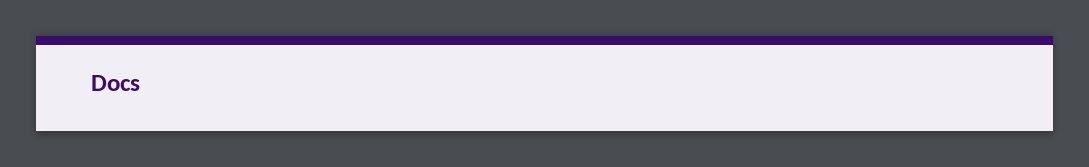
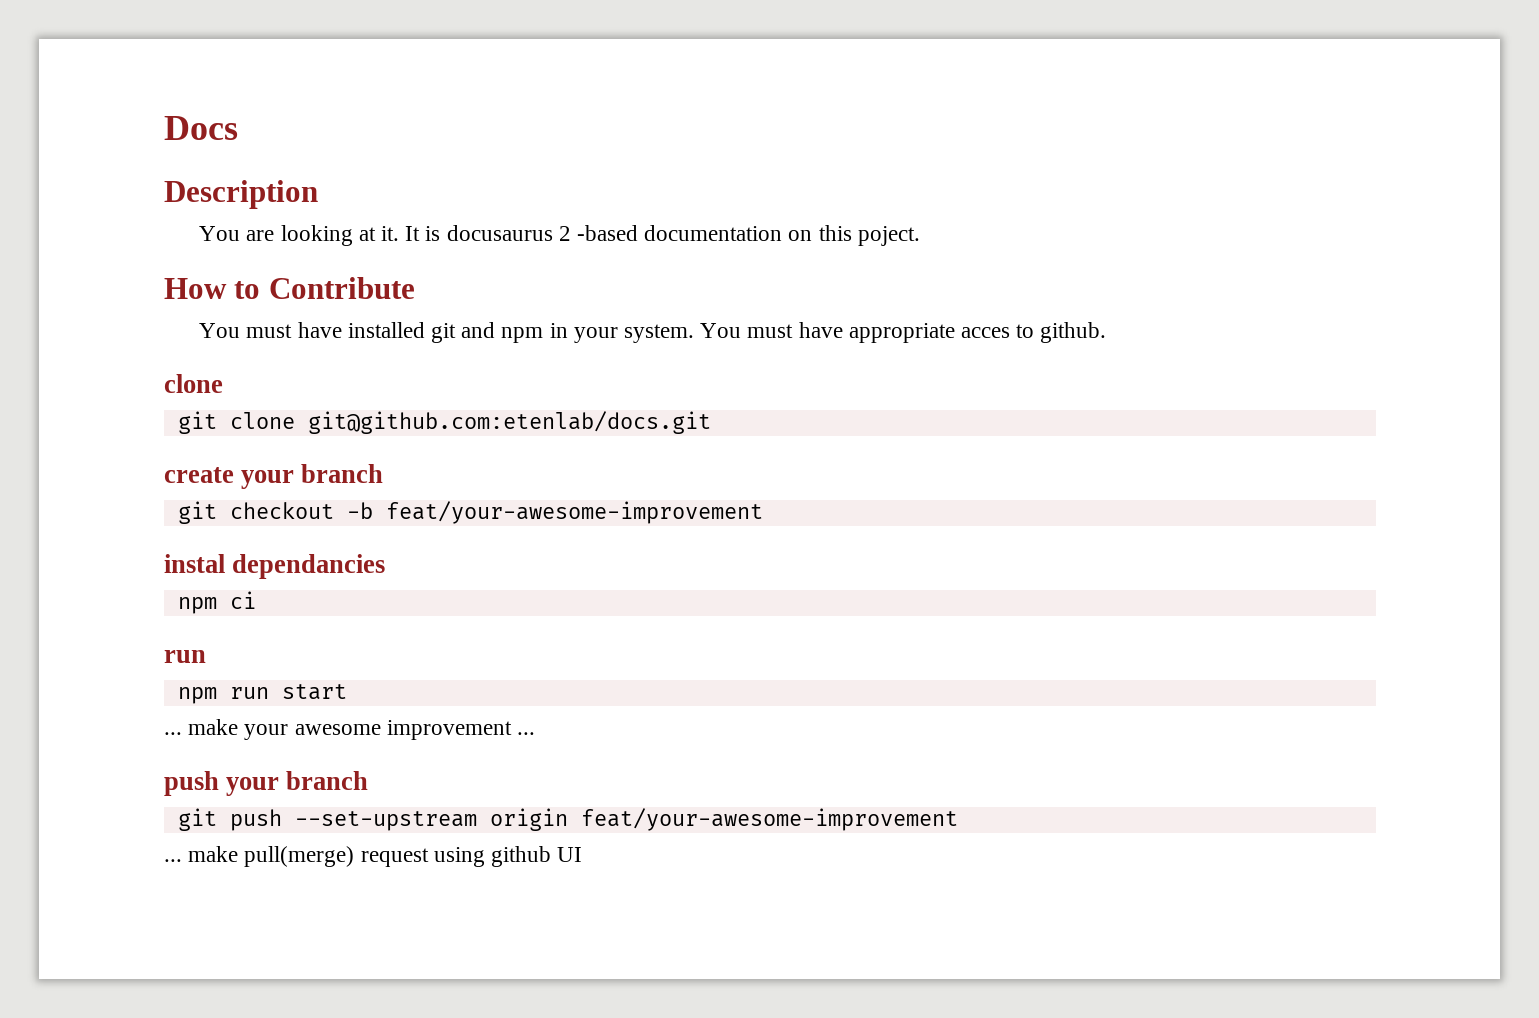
(140, 83) none -> [164,180,318,209] [199,225,920,246] [164,277,415,299] [199,322,1107,343] [164,374,223,393] [177,411,711,434] [164,464,384,489] [177,501,763,524] [164,554,386,579] [177,591,256,614] [164,650,206,663] [177,684,347,704] [164,719,536,740] [164,771,369,796] [177,808,958,831] [164,846,583,867] // Description // You are looking at it. It is docusaurus 2 -based documentation on this poject. // How to Contribute // You must have installed git and npm in your system. You must have appropriate acces to github. // clone // git clone git@github.com:etenlab/docs.git // create your branch // git checkout -b feat/your-awesome-improvement // instal dependancies // npm ci // run // npm run start // ... make your awesome improvement ... // push your branch // git push --set-upstream origin feat/your-awesome-improvement // ... make pull(merge) request using github UI

